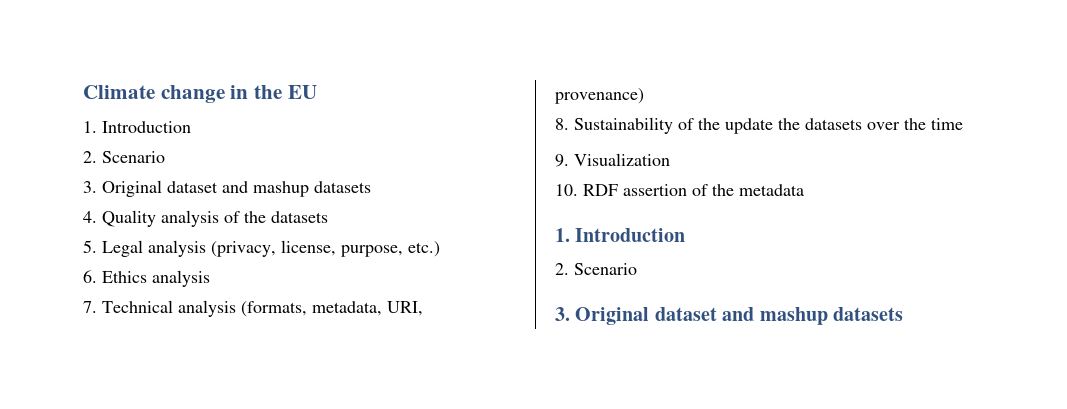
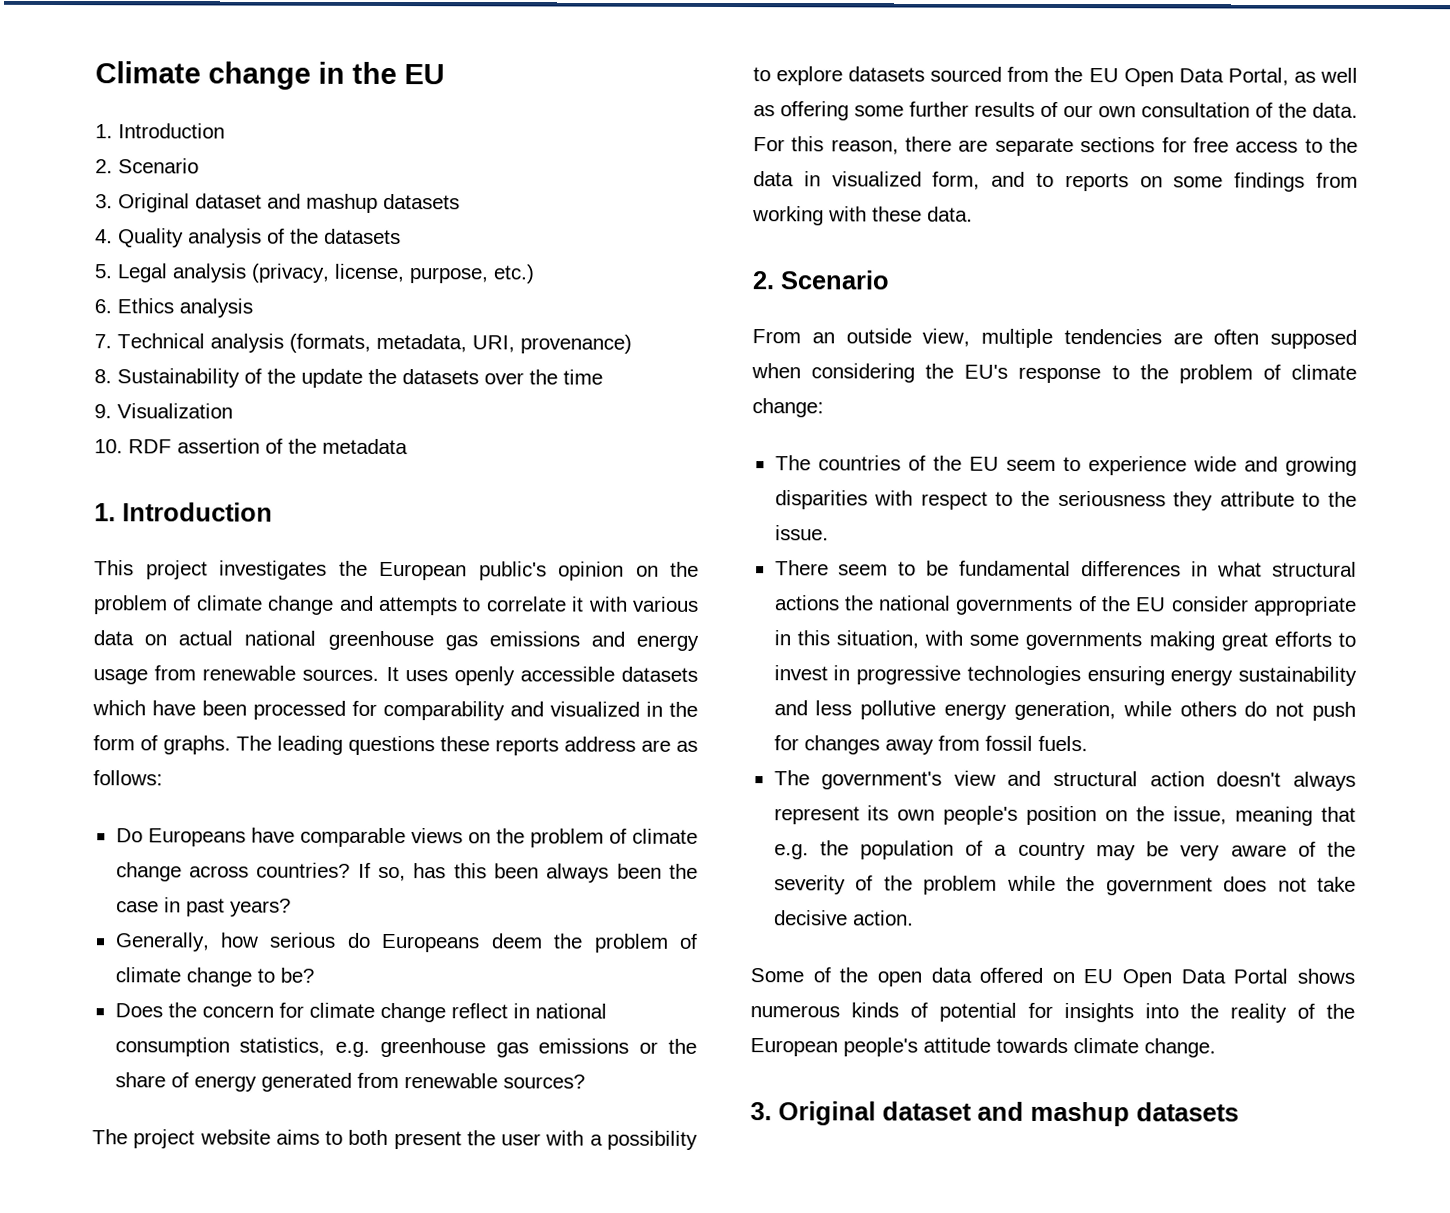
[555,263,637,275] 2. Scenario -> [94,560,699,581] [93,595,699,616] [93,630,699,651] [93,665,698,686] [92,700,698,721] [93,735,698,756] [93,770,163,786] [115,827,698,848] [115,862,699,883] [115,897,291,917] [114,932,698,953] [114,967,314,987] [114,1002,607,1023] [114,1037,697,1058] [114,1072,585,1092] [92,1129,698,1150] [753,66,1358,87] [753,101,1358,121] [753,136,1358,157] [753,171,1358,192] [752,206,973,226] [752,270,889,290] [752,328,1357,349] [751,363,1357,384] [752,398,824,418] [774,455,1357,476] [774,490,1357,511] [774,525,829,541] [774,560,1357,577] [773,595,1357,616] [773,630,1356,651] [773,665,1357,686] [773,700,1356,721] [773,735,1088,755] [773,770,1356,791] [773,805,1356,826] [773,840,1357,861] [773,875,1356,896] [773,910,914,926] [750,967,1355,988] [750,1002,1355,1023] [750,1037,1216,1058] This project investigates the European public's opinion on the problem of climate change and attempts to correlate it with various data on actual national greenhouse gas emissions and energy usage from renewable sources. It uses openly accessible datasets which have been processed for comparability and visualized in the form of graphs. The leading questions these reports address are as follows: // Do Europeans have comparable views on the problem of climate change across countries? If so, has this been always been the case in past years? // Generally, how serious do Europeans deem the problem of climate change to be? // Does the concern for climate change reflect in national consumption statistics, e.g. greenhouse gas emissions or the share of energy generated from renewable sources? // The project website aims to both present the user with a possibility to explore datasets sourced from the EU Open Data Portal, as well as offering some further results of our own consultation of the data. For this reason, there are separate sections for free access to the data in visualized form, and to reports on some findings from working with these data. // 2. Scenario // From an outside view, multiple tendencies are often supposed when considering the EU's response to the problem of climate change: // The countries of the EU seem to experience wide and growing disparities with respect to the seriousness they attribute to the issue. // There seem to be fundamental differences in what structural actions the national governments of the EU consider appropriate in this situation, with some governments making great efforts to invest in progressive technologies ensuring energy sustainability and less pollutive energy generation, while others do not push for changes away from fossil fuels. // The government's view and structural action doesn't always represent its own people's position on the issue, meaning that e.g. the population of a country may be very aware of the severity of the problem while the government does not take decisive action. // Some of the open data offered on EU Open Data Portal shows numerous kinds of potential for insights into the reality of the European people's attitude towards climate change.

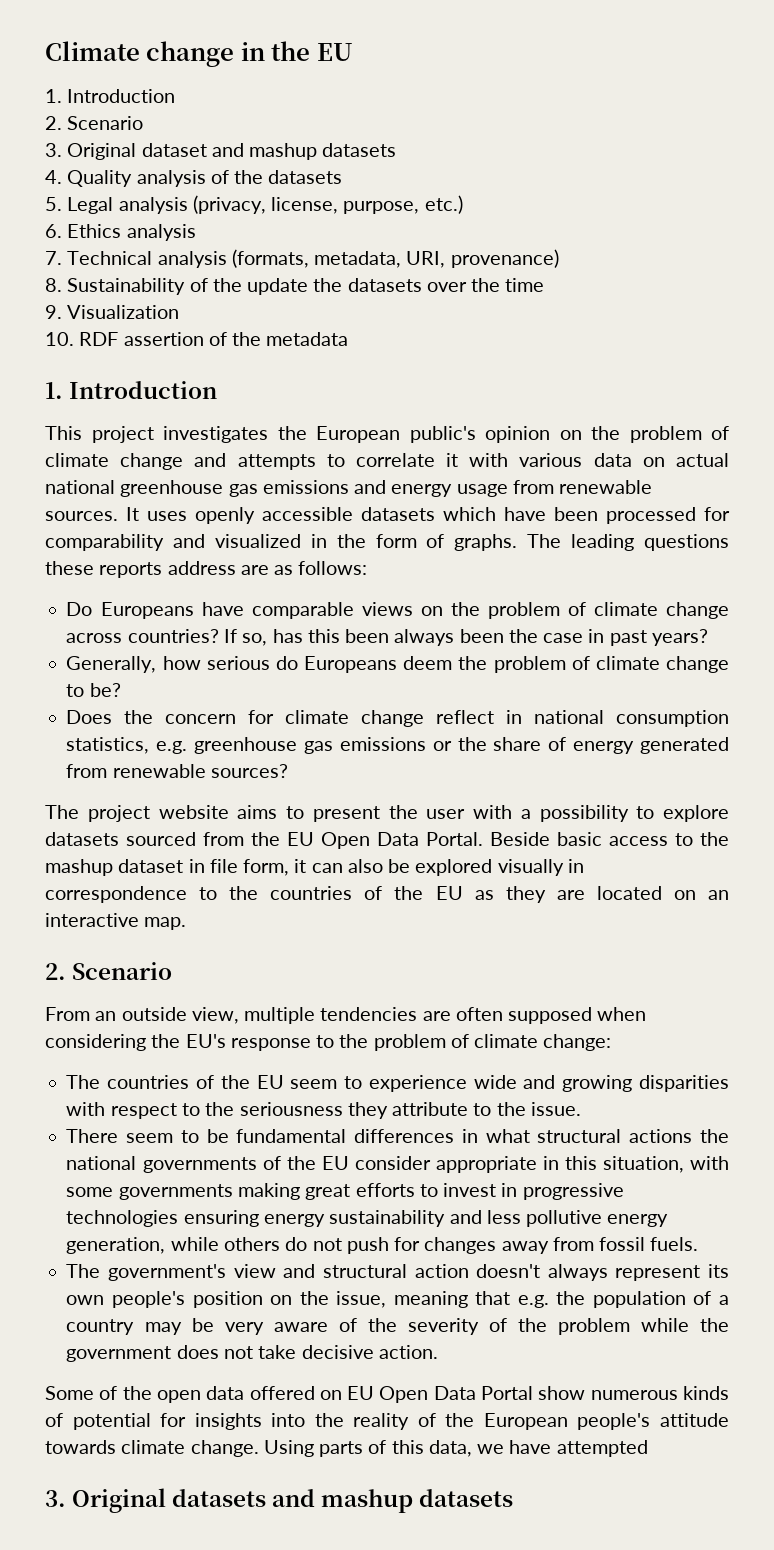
[348,1129,389,1146] both -> (304, 812) none
[1227,67,1358,86] [753,101,1358,121] [753,136,1358,157] [753,171,1358,192] [752,206,973,226] Portal, as well as offering some further results of our own consultation of the data. For this reason, there are separate sections for free access to the data in visualized form, and to reports on some findings from working with these data. -> [426,832,729,846] [45,859,584,876] [45,886,729,903] [45,913,187,930] Portal. Beside basic access to the mashup dataset in file form, it can also be explored visually in correspondence to the countries of the EU as they are located on an interactive map.
[1297,968,1355,984] shows -> [538,1386,586,1400] show
[750,1101,972,1126] // 3. Original dataset -> [263,1440,648,1457] [45,1488,267,1513] Using parts of this data, we have attempted // 3. Original datasets

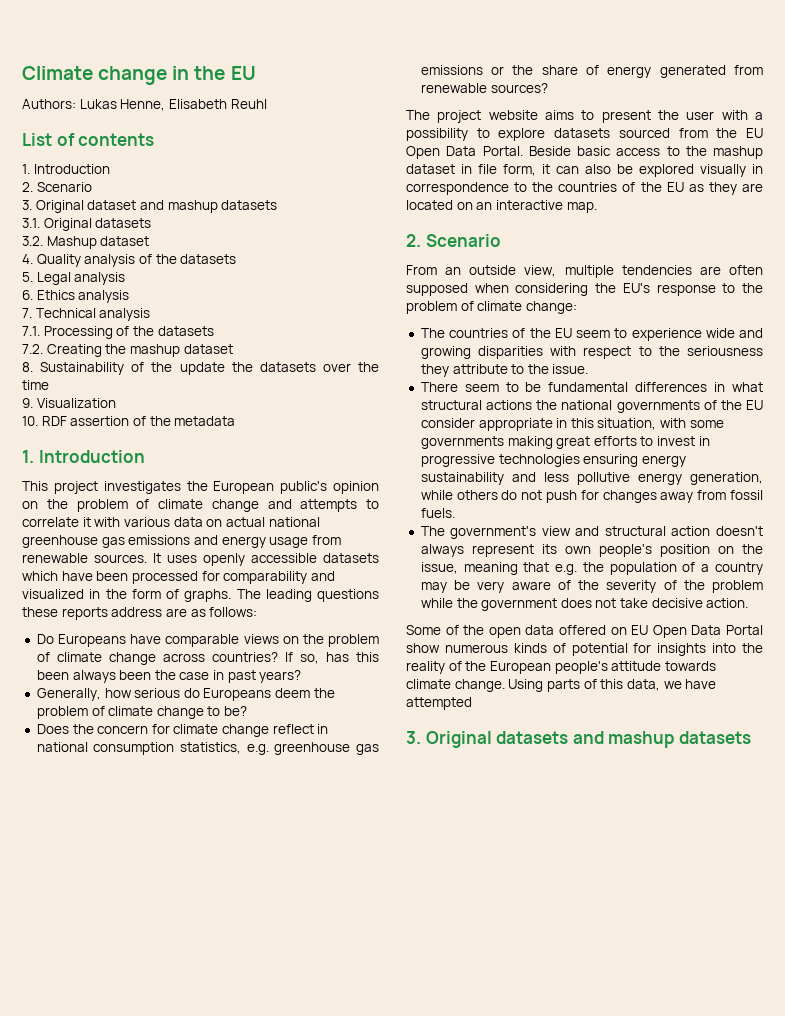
(353, 52) none -> [22,99,267,111] [22,133,155,146] // Authors: Lukas Henne, Elisabeth Reuhl // List of contents
(397, 150) none -> [22,218,152,231] [22,236,150,249] // 3.1. Original datasets // 3.2. Mashup dataset
[192,195,463,214] (privacy, license, purpose, etc.) -> (126, 278) none
[231,249,559,268] (formats, metadata, URI, provenance) -> [22,326,214,339] [22,344,233,357] // 7.1. Processing of the datasets // 7.2. Creating the mashup dataset

